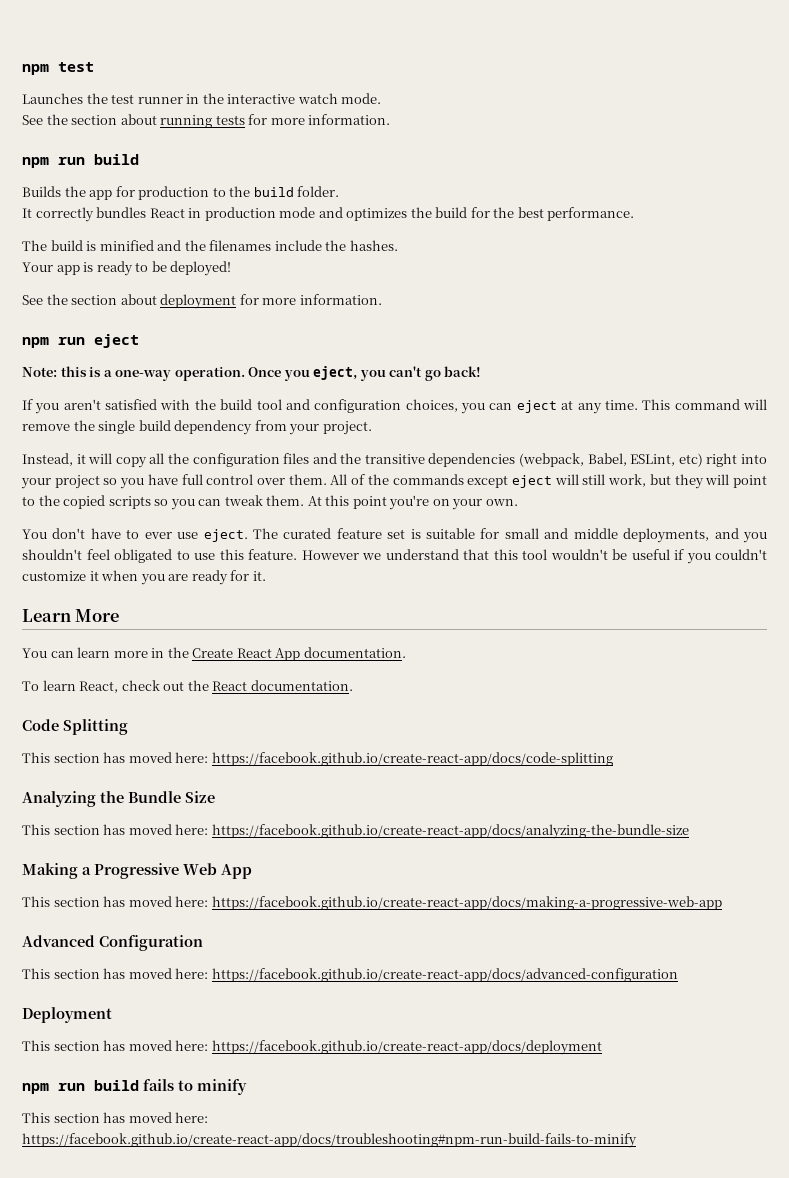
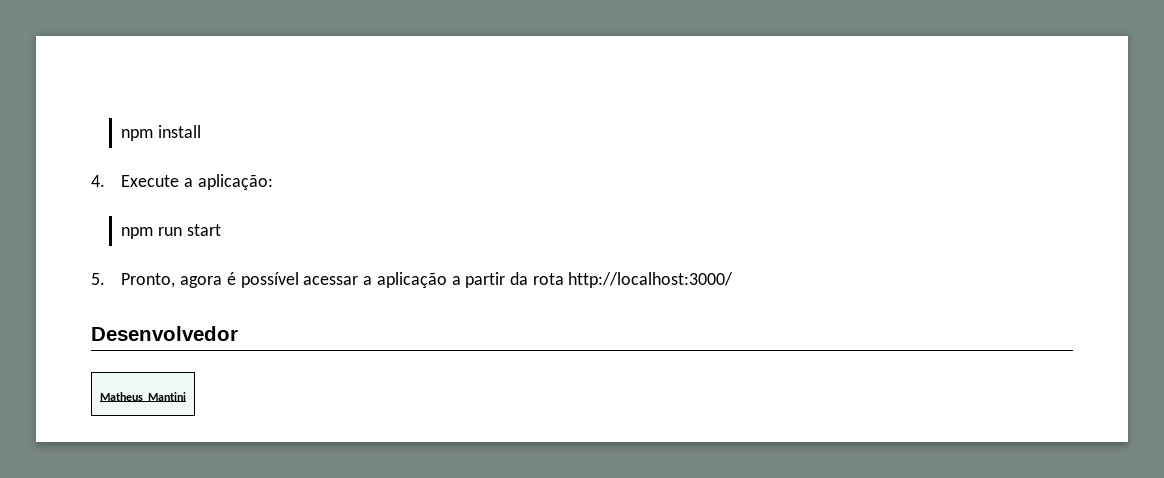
[22,62,94,75] [22,93,382,104] [22,114,391,128] [22,154,139,168] [22,186,340,200] [22,207,635,222] [22,240,398,251] [22,261,232,276] [22,294,382,309] [22,334,139,348] [22,366,482,381] [22,399,767,414] [22,420,372,435] [22,453,767,468] [21,474,767,489] [22,495,518,510] [22,528,768,543] [22,549,767,564] [22,570,266,585] [22,609,120,622] [22,647,406,661] [22,680,353,693] [22,719,128,735] [22,752,613,766] [22,791,215,807] [22,824,689,839] [22,863,252,879] [22,896,722,910] [22,935,203,951] [22,968,678,982] [22,1007,112,1023] [22,1040,602,1055] [22,1079,247,1095] [22,1112,209,1123] [22,1133,637,1148] npm test // Launches the test runner in the interactive watch mode. // See the section about running tests for more information. // npm run build // Builds the app for production to the build folder. // It correctly bundles React in production mode and optimizes the build for the best performance. // The build is minified and the filenames include the hashes. // Your app is ready to be deployed! // See the section about deployment for more information. // npm run eject // Note: this is a one-way operation. Once you eject, you can't go back! // If you aren't satisfied with the build tool and configuration choices, you can eject at any time. This command will remove the single build dependency from your project. // Instead, it will copy all the configuration files and the transitive dependencies (webpack, Babel, ESLint, etc) right into your project so you have full control over them. All of the commands except eject will still work, but they will point to the copied scripts so you can tweak them. At this point you're on your own. // You don't have to ever use eject. The curated feature set is suitable for small and middle deployments, and you shouldn't feel obligated to use this feature. However we understand that this tool wouldn't be useful if you couldn't customize it when you are ready for it. // Learn More // You can learn more in the Create React App documentation. // To learn React, check out the React documentation. // Code Splitting // This section has moved here: https://facebook.github.io/create-react-app/docs/code-splitting // Analyzing the Bundle Size // This section has moved here: https://facebook.github.io/create-react-app/docs/analyzing-the-bundle-size // Making a Progressive Web App // This section has moved here: https://facebook.github.io/create-react-app/docs/making-a-progressive-web-app // Advanced Configuration // This section has moved here: https://facebook.github.io/create-react-app/docs/advanced-configuration // Deployment // This section has moved here: https://facebook.github.io/create-react-app/docs/deployment // npm run build fails to minify // This section has moved here: https://facebook.github.io/create-react-app/docs/troubleshooting#npm-run-build-fails-to-minify -> [121,125,202,141] [91,174,273,190] [121,224,221,239] [91,272,734,288] [91,326,238,341] [100,392,186,401] npm install // 4. Execute a aplicação: // npm run start // 5. Pronto, agora é possível acessar a aplicação a partir da rota http://localhost:3000/ // Desenvolvedor // Matheus Mantini

